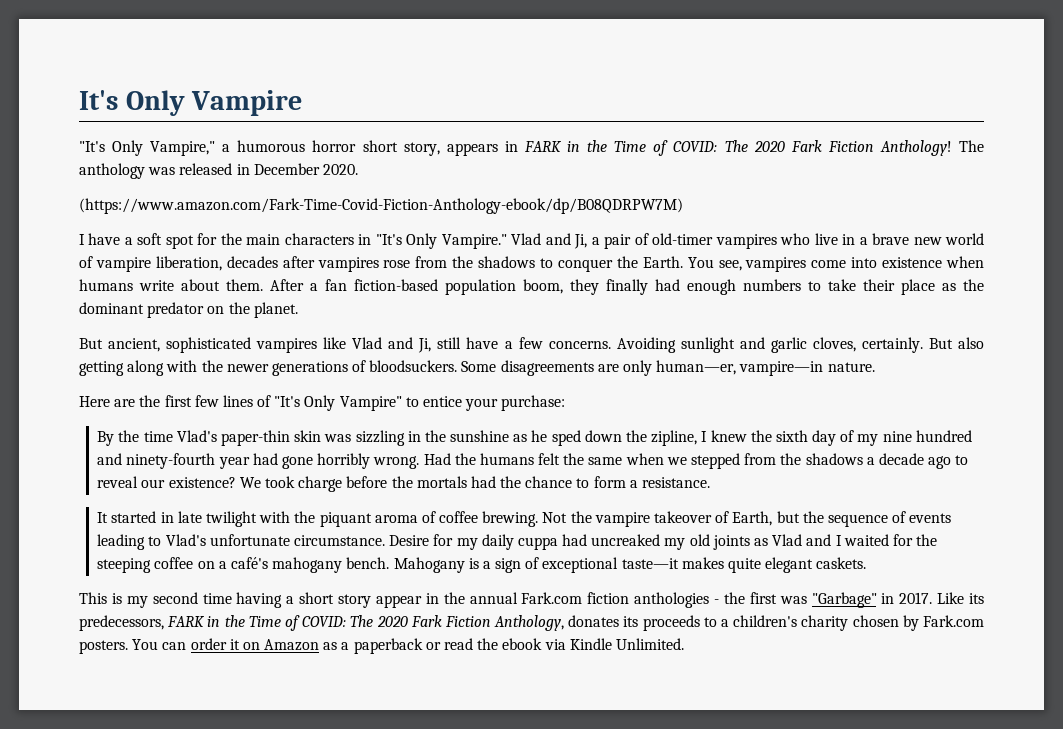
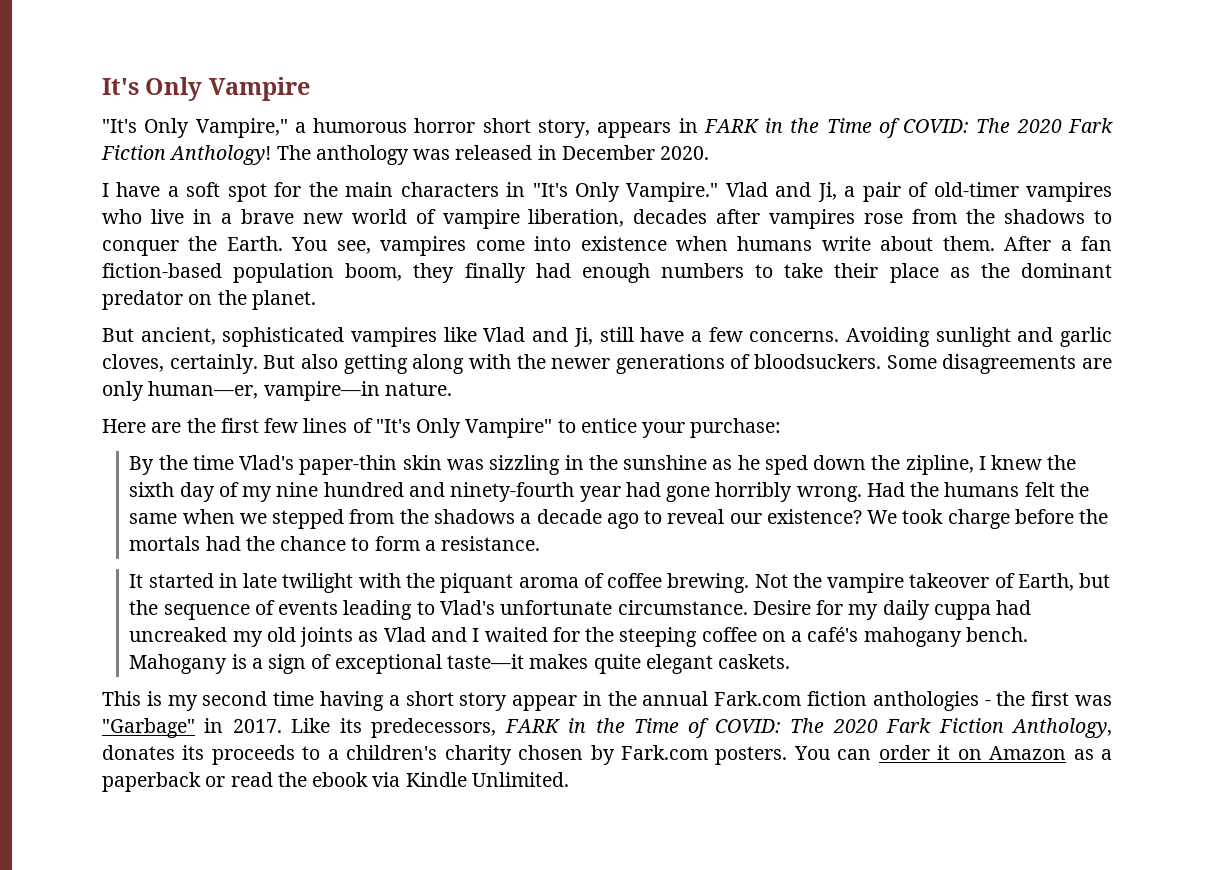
[79,198,683,214] // (https://www.amazon.com/Fark-Time-Covid-Fiction-Anthology-ebook/dp/B08QDRPW7M) -> (710, 153) none

